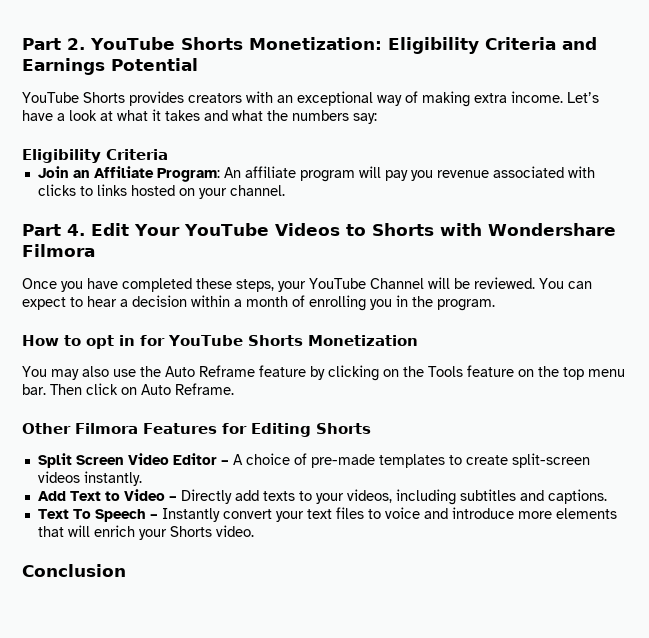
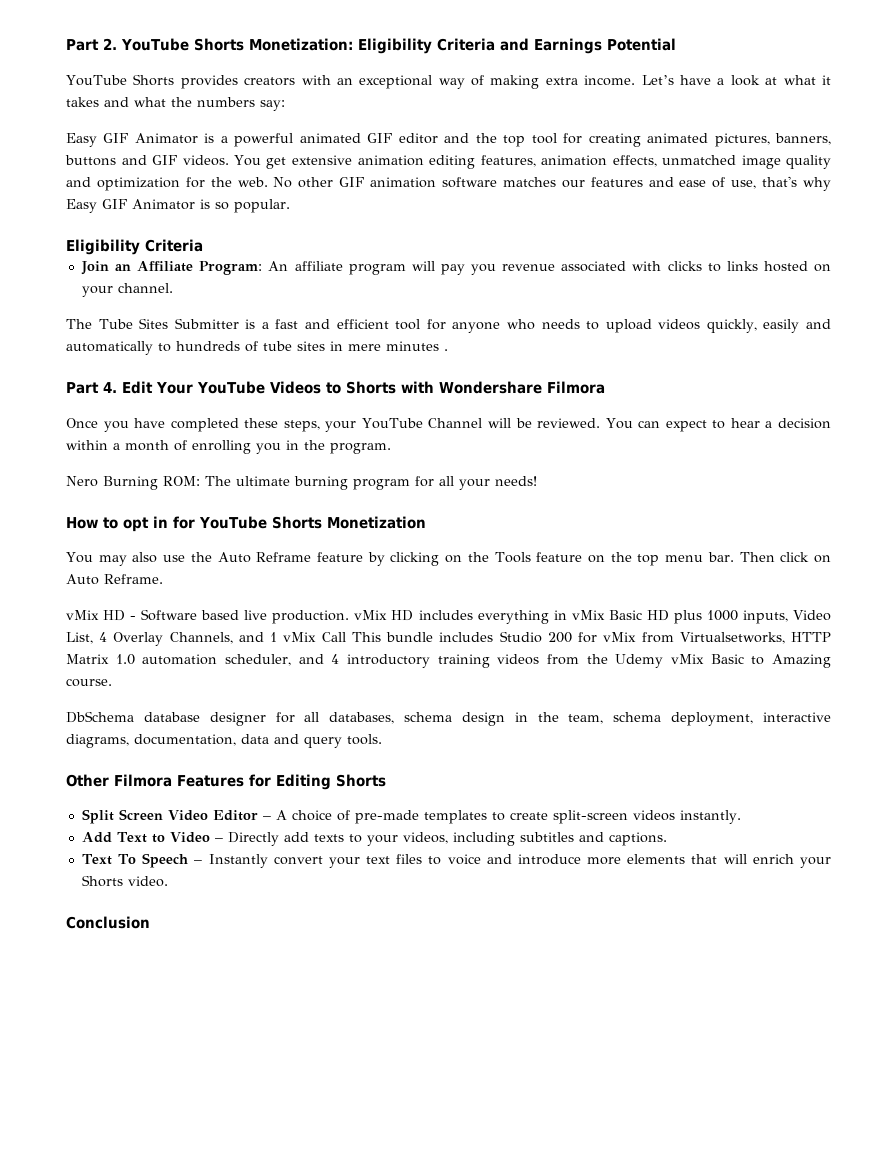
(377, 118) none -> [66,133,832,147] [65,155,831,169] [66,176,832,191] [66,199,290,213] // Easy GIF Animator is a powerful animated GIF editor and the top tool for creating animated pictures, banners, buttons and GIF videos. You get extensive animation editing features, animation effects, unmatched image quality and optimization for the web. No other GIF animation software matches our features and ease of use, that's why Easy GIF Animator is so popular.
(285, 190) none -> [66,318,831,333] [66,341,448,355] // The Tube Sites Submitter is a fast and efficient tool for anyone who needs to upload videos quickly, easily and automatically to hundreds of tube sites in mere minutes .
(495, 305) none -> [66,476,537,490] // Nero Burning ROM: The ultimate burning program for all your needs!
(234, 389) none -> [66,609,831,624] [66,631,832,646] [66,654,831,668] [66,678,112,687] [66,711,831,726] [66,734,382,748] // vMix HD - Software based live production. vMix HD includes everything in vMix Basic HD plus 1000 inputs, Video List, 4 Overlay Channels, and 1 vMix Call This bundle includes Studio 200 for vMix from Virtualsetworks, HTTP Matrix 1.0 automation scheduler, and 4 introductory training videos from the Udemy vMix Basic to Amazing course. // DbSchema database designer for all databases, schema design in the team, schema deployment, interactive diagrams, documentation, data and query tools.

